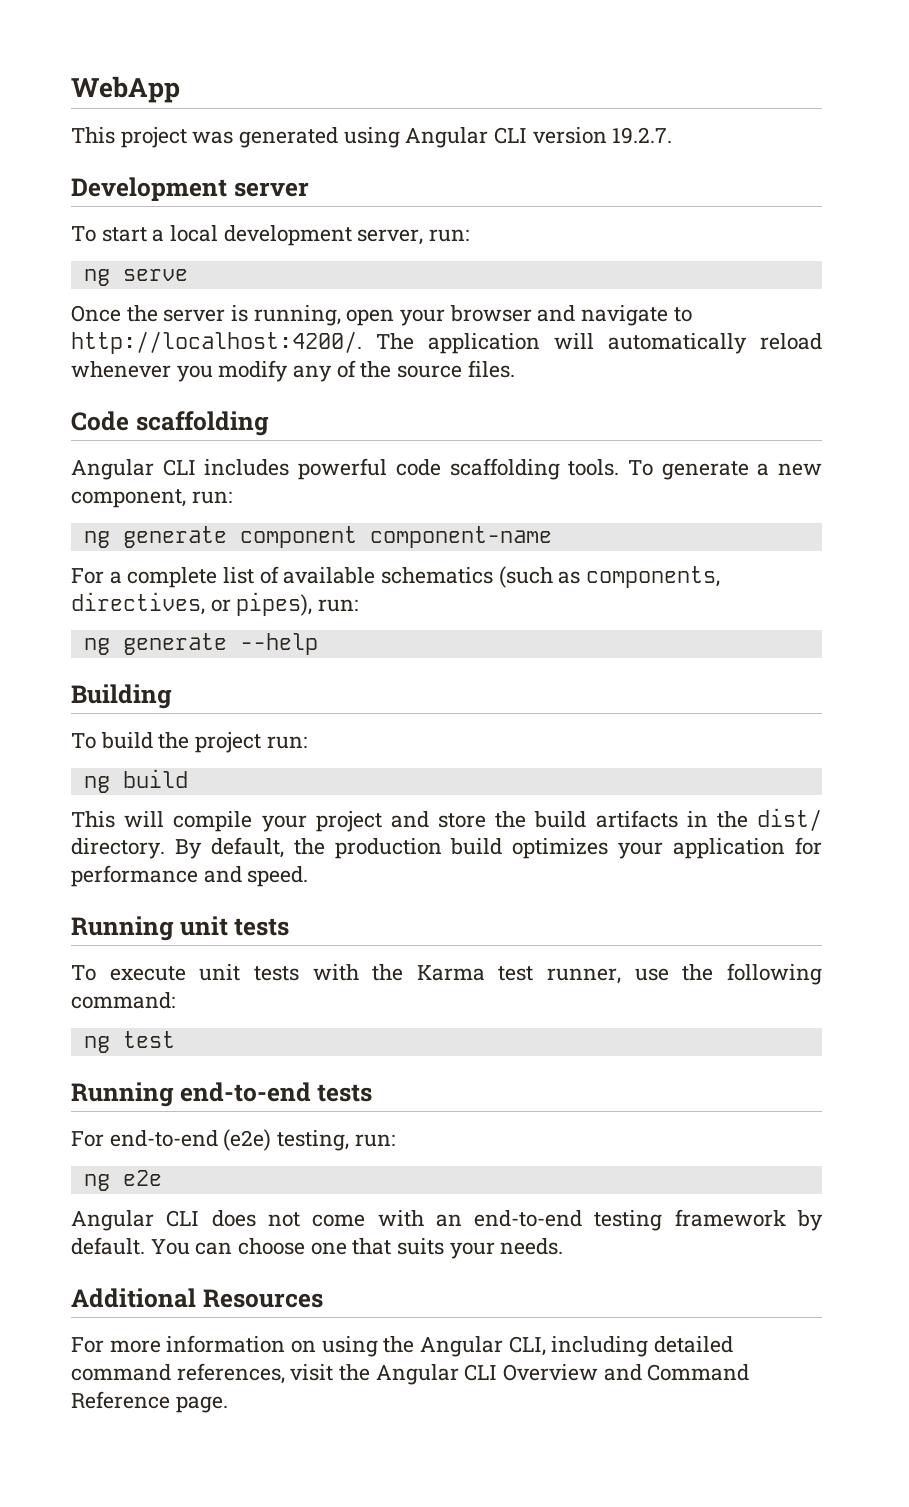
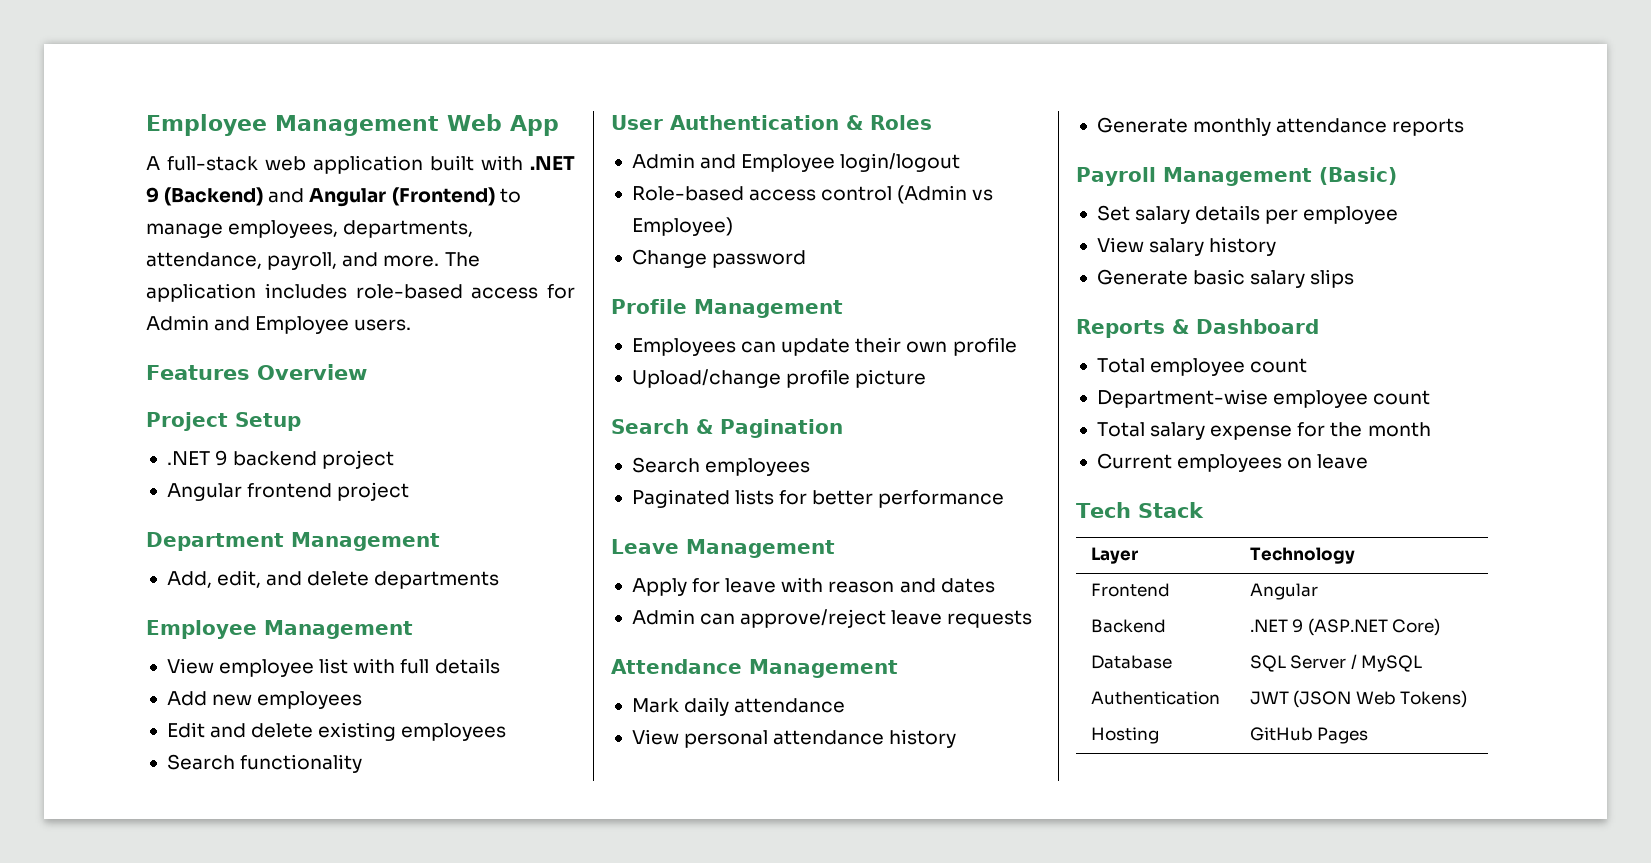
[71,76,180,103] [71,127,673,148] [71,177,309,201] [71,225,470,246] [83,269,188,286] [71,305,692,326] [71,331,822,354] [71,360,515,382] [71,411,269,436] [71,458,823,480] [71,489,232,508] [83,526,552,548] [71,566,721,588] [71,592,359,616] [83,633,318,655] [71,684,172,709] [71,732,307,753] [83,769,188,793] [71,808,822,832] [71,837,823,859] [71,865,309,887] [71,916,290,941] [71,963,822,985] [71,992,175,1009] [83,1031,175,1053] [71,1082,373,1107] [71,1129,395,1151] [83,1170,162,1191] [71,1209,823,1231] [71,1237,564,1259] [71,1288,323,1308] [71,1335,734,1357] [71,1363,750,1385] [71,1391,228,1413] WebApp // This project was generated using Angular CLI version 19.2.7. // Development server // To start a local development server, run: // ng serve // Once the server is running, open your browser and navigate to http://localhost:4200/. The application will automatically reload whenever you modify any of the source files. // Code scaffolding // Angular CLI includes powerful code scaffolding tools. To generate a new component, run: // ng generate component component-name // For a complete list of available schematics (such as components, directives, or pipes), run: // ng generate --help // Building // To build the project run: // ng build // This will compile your project and store the build artifacts in the dist/ directory. By default, the production build optimizes your application for performance and speed. // Running unit tests // To execute unit tests with the Karma test runner, use the following command: // ng test // Running end-to-end tests // For end-to-end (e2e) testing, run: // ng e2e // Angular CLI does not come with an end-to-end testing framework by default. You can choose one that suits your needs. // Additional Resources // For more information on using the Angular CLI, including detailed command references, visit the Angular CLI Overview and Command Reference page. -> [146,114,559,136] [146,155,575,174] [146,187,521,207] [146,220,474,238] [146,252,480,270] [146,283,575,302] [146,315,412,334] [146,364,367,380] [146,412,301,431] [166,450,395,469] [166,482,410,501] [146,532,440,551] [166,570,500,589] [146,620,413,639] [166,658,500,677] [166,691,363,709] [166,722,507,741] [166,754,363,773] [611,115,932,130] [631,153,961,172] [631,185,994,204] [631,217,733,236] [631,249,807,268] [611,299,843,318] [631,337,1017,356] [631,369,927,388] [611,419,843,438] [631,457,811,476] [631,489,1005,508] [611,539,835,558] [631,577,995,596] [631,609,1033,628] [611,659,898,678] [631,697,846,716] [631,729,957,748] [1096,117,1465,136] [1076,167,1397,186] [1096,205,1399,224] [1096,237,1277,256] [1096,269,1355,288] [1076,319,1319,338] [1096,358,1308,376] [1096,389,1431,408] [1096,422,1431,440] [1096,453,1369,472] [1076,502,1204,518] [1090,547,1138,564] [1249,547,1355,564] [1090,583,1170,597] [1249,583,1318,600] [1090,619,1166,633] [1249,618,1441,636] [1090,655,1172,669] [1249,654,1423,672] [1090,691,1220,705] [1249,690,1468,708] [1090,727,1159,744] [1249,727,1369,744] Employee Management Web App // A full-stack web application built with .NET 9 (Backend) and Angular (Frontend) to manage employees, departments, attendance, payroll, and more. The application includes role-based access for Admin and Employee users. // Features Overview // Project Setup // .NET 9 backend project // Angular frontend project // Department Management // Add, edit, and delete departments // Employee Management // View employee list with full details // Add new employees // Edit and delete existing employees // Search functionality // User Authentication & Roles // Admin and Employee login/logout // Role-based access control (Admin vs Employee) // Change password // Profile Management // Employees can update their own profile // Upload/change profile picture // Search & Pagination // Search employees // Paginated lists for better performance // Leave Management // Apply for leave with reason and dates // Admin can approve/reject leave requests // Attendance Management // Mark daily attendance // View personal attendance history // Generate monthly attendance reports // Payroll Management (Basic) // Set salary details per employee // View salary history // Generate basic salary slips // Reports & Dashboard // Total employee count // Department-wise employee count // Total salary expense for the month // Current employees on leave // Tech Stack // Layer | Technology // Frontend | Angular // Backend | .NET 9 (ASP.NET Core) // Database | SQL Server / MySQL // Authentication | JWT (JSON Web Tokens) // Hosting | GitHub Pages

